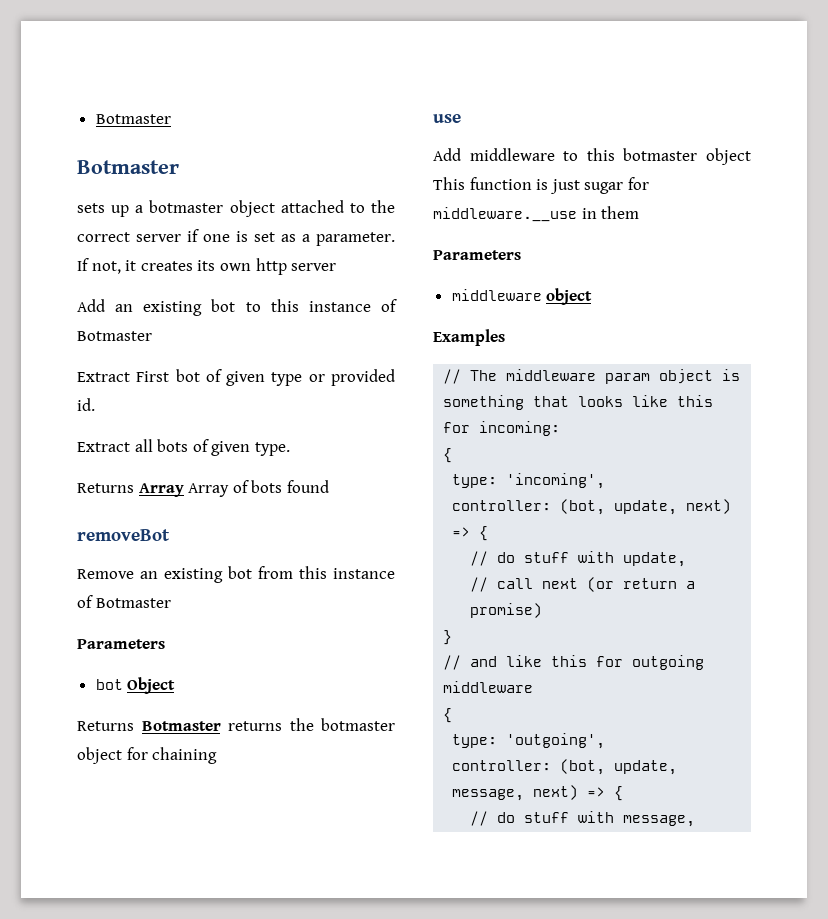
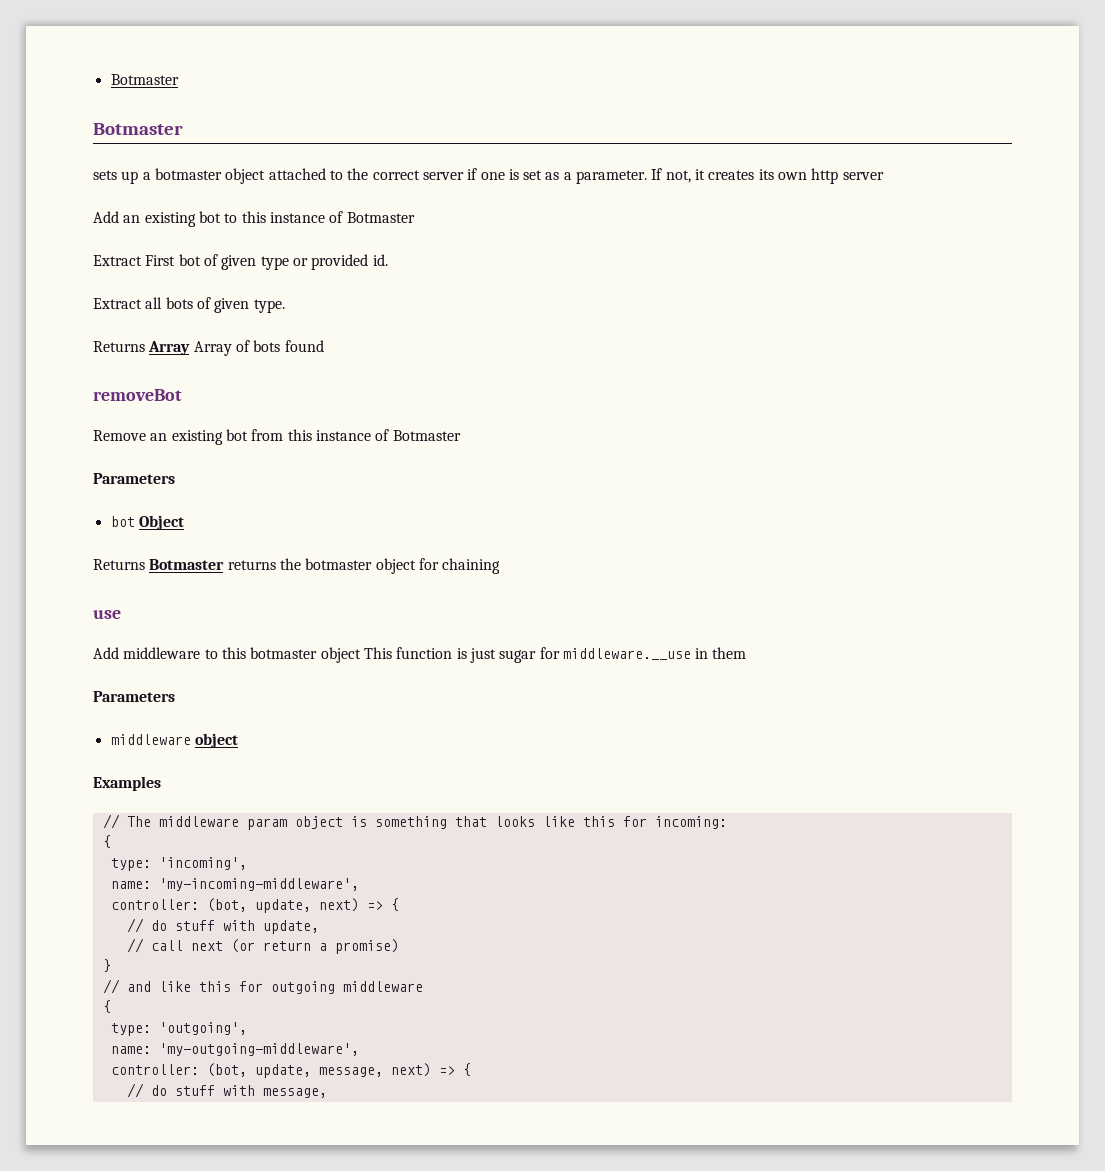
(606, 481) none -> [110,878,359,891] // name: 'my-incoming-middleware',
(606, 741) none -> [110,1043,359,1056] // name: 'my-outgoing-middleware',

